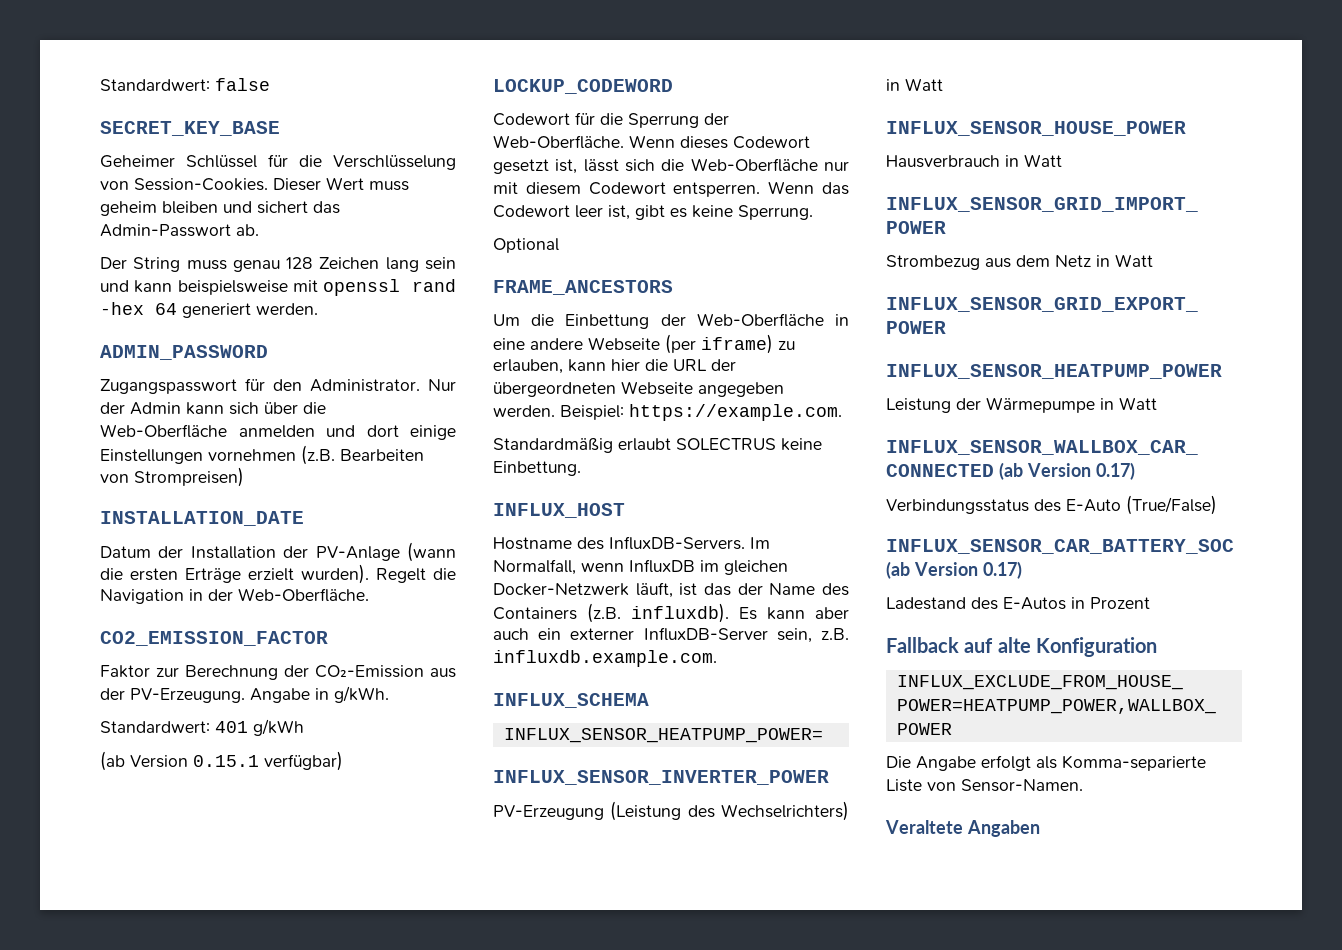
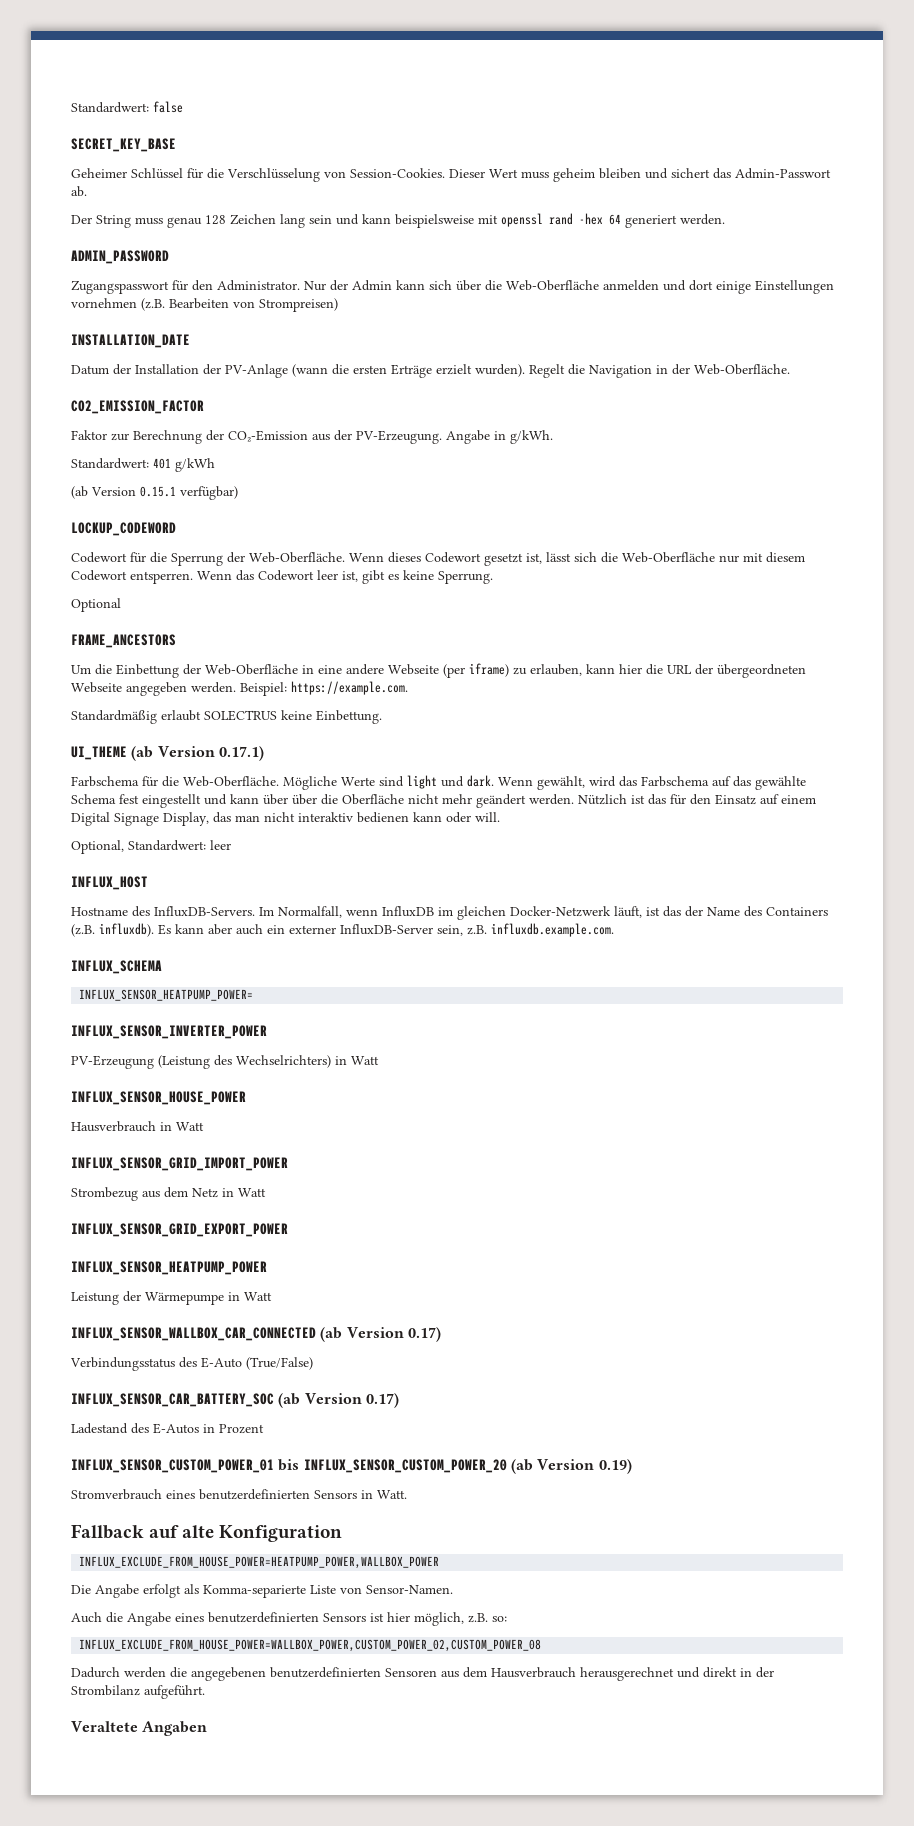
(581, 468) none -> [71,746,264,761] [71,775,806,790] [71,794,816,808] [71,812,500,826] [71,840,231,854] // UI_THEME (ab Version 0.17.1) // Farbschema für die Web-Oberfläche. Mögliche Werte sind light und dark. Wenn gewählt, wird das Farbschema auf das gewählte Schema fest eingestellt und kann über über die Oberfläche nicht mehr geändert werden. Nützlich ist das für den Einsatz auf einem Digital Signage Display, das man nicht interaktiv bedienen kann oder will. // Optional, Standardwert: leer
(1150, 603) none -> [71,1459,632,1474] [71,1489,407,1500] // INFLUX_SENSOR_CUSTOM_POWER_01 bis INFLUX_SENSOR_CUSTOM_POWER_20 (ab Version 0.19) // Stromverbrauch eines benutzerdefinierten Sensors in Watt.
(1083, 785) none -> [71,1612,507,1626] [79,1639,542,1652] [71,1667,774,1681] [71,1685,205,1699] // Auch die Angabe eines benutzerdefinierten Sensors ist hier möglich, z.B. so: // INFLUX_EXCLUDE_FROM_HOUSE_POWER=WALLBOX_POWER,CUSTOM_POWER_02,CUSTOM_POWER_08 // Dadurch werden die angegebenen benutzerdefinierten Sensoren aus dem Hausverbrauch herausgerechnet und direkt in der Strombilanz aufgeführt.

